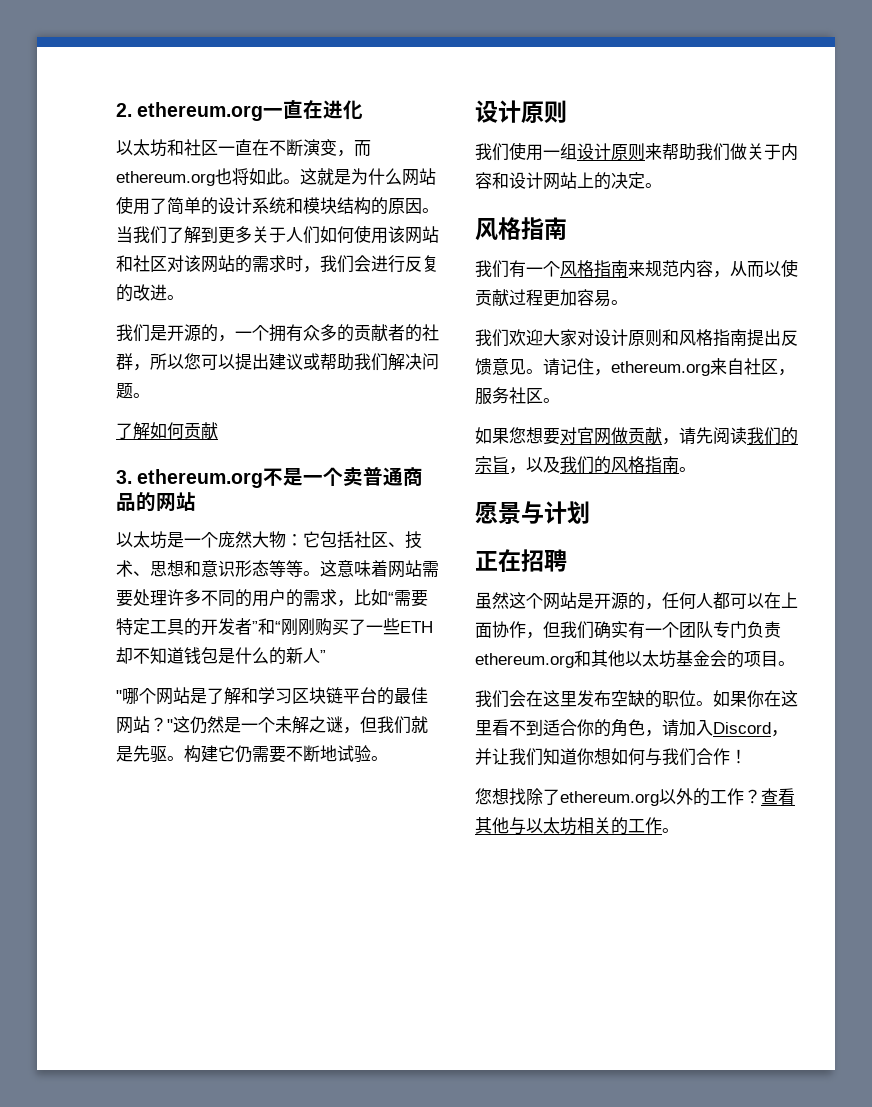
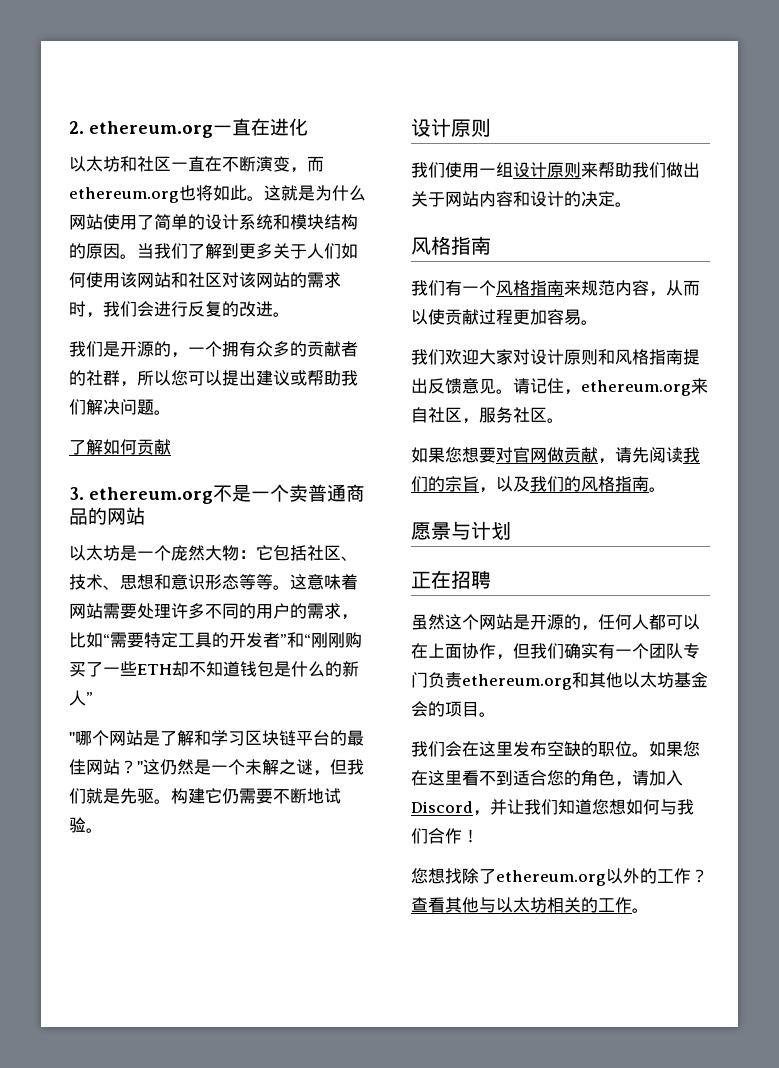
[747,143,781,160] 关于 -> [683,162,700,178] [411,191,479,207] 出关于网站
[543,172,594,190] 网站上 -> (564, 199) none
[747,690,764,707] 你 -> [683,741,700,757] 您
[577,719,594,736] 你 -> [547,770,564,786] 您
[577,748,594,765] 你 -> [592,799,609,815] 您

